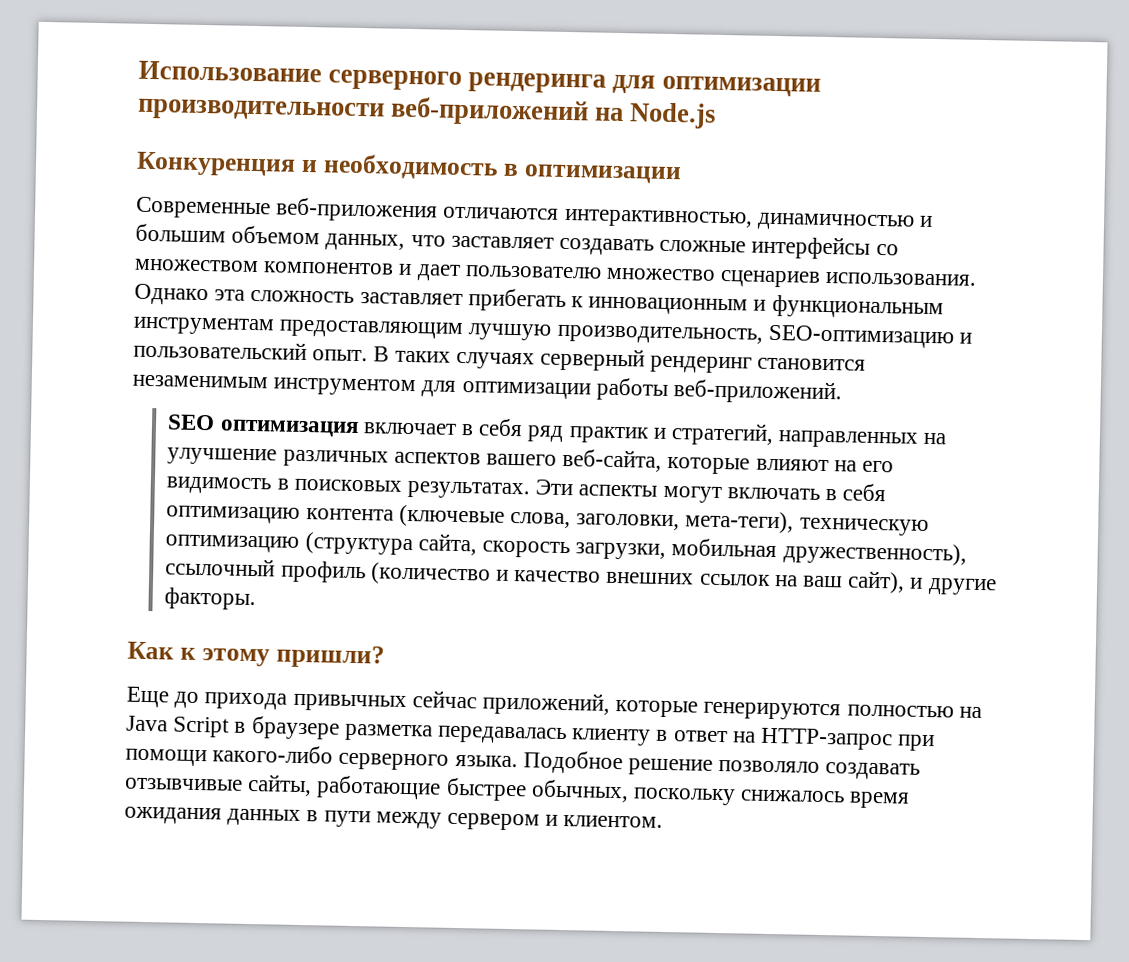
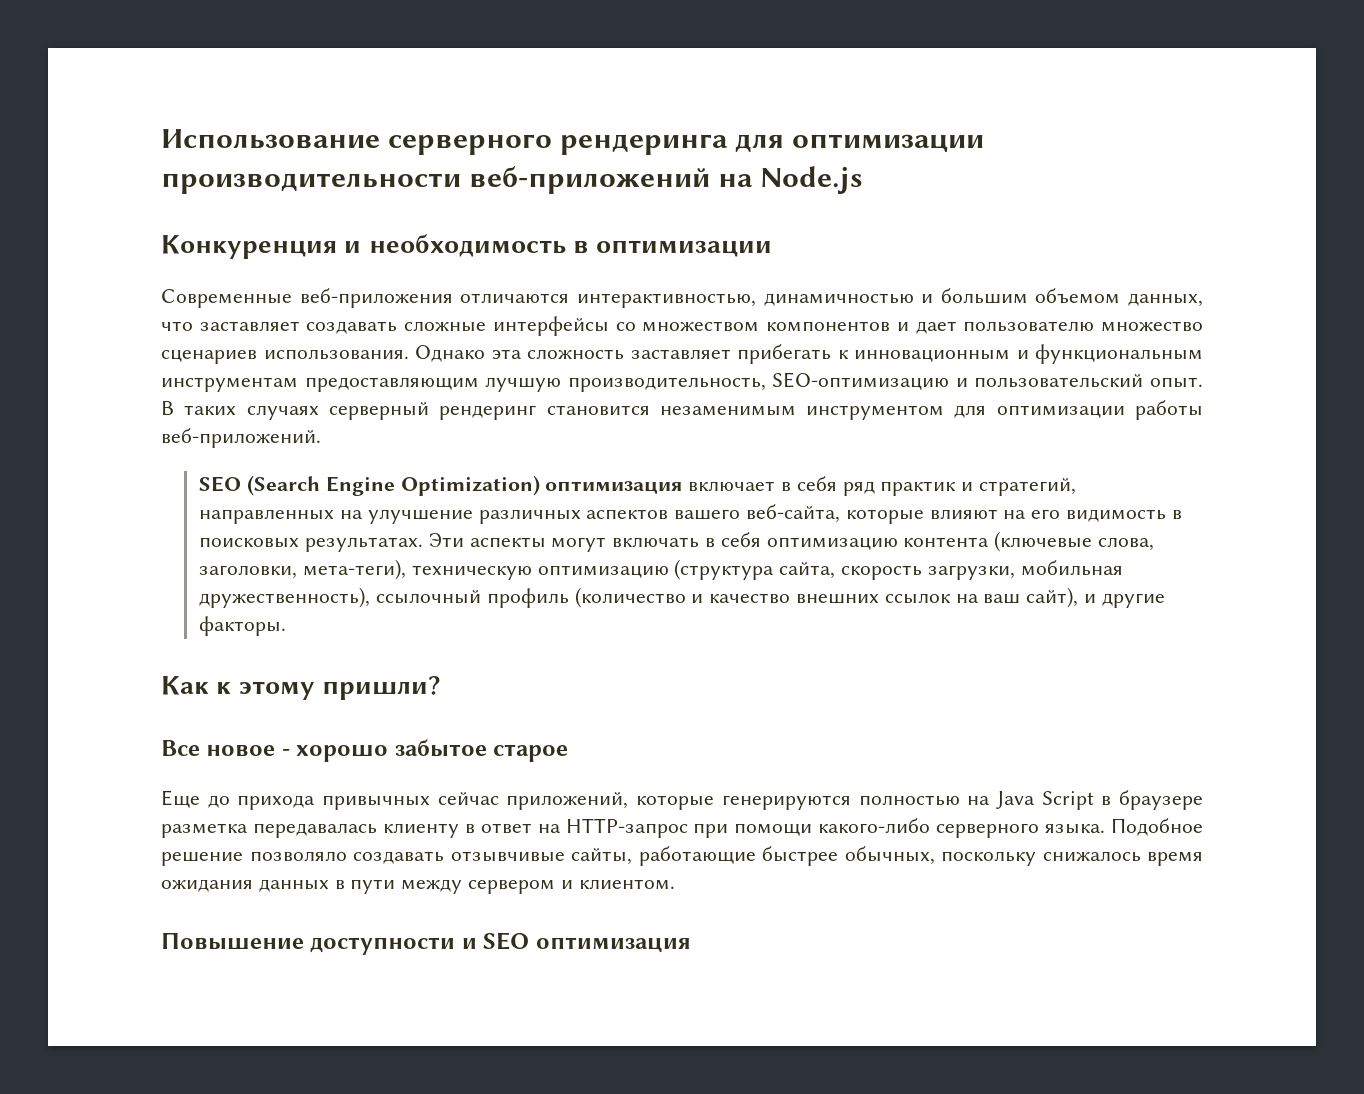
(216, 422) none -> [246,475,540,496] (Search Engine Optimization)
(385, 656) none -> [161,739,569,762] // Все новое - хорошо забытое старое
(664, 821) none -> [161,932,691,955] // Повышение доступности и SEO оптимизация

